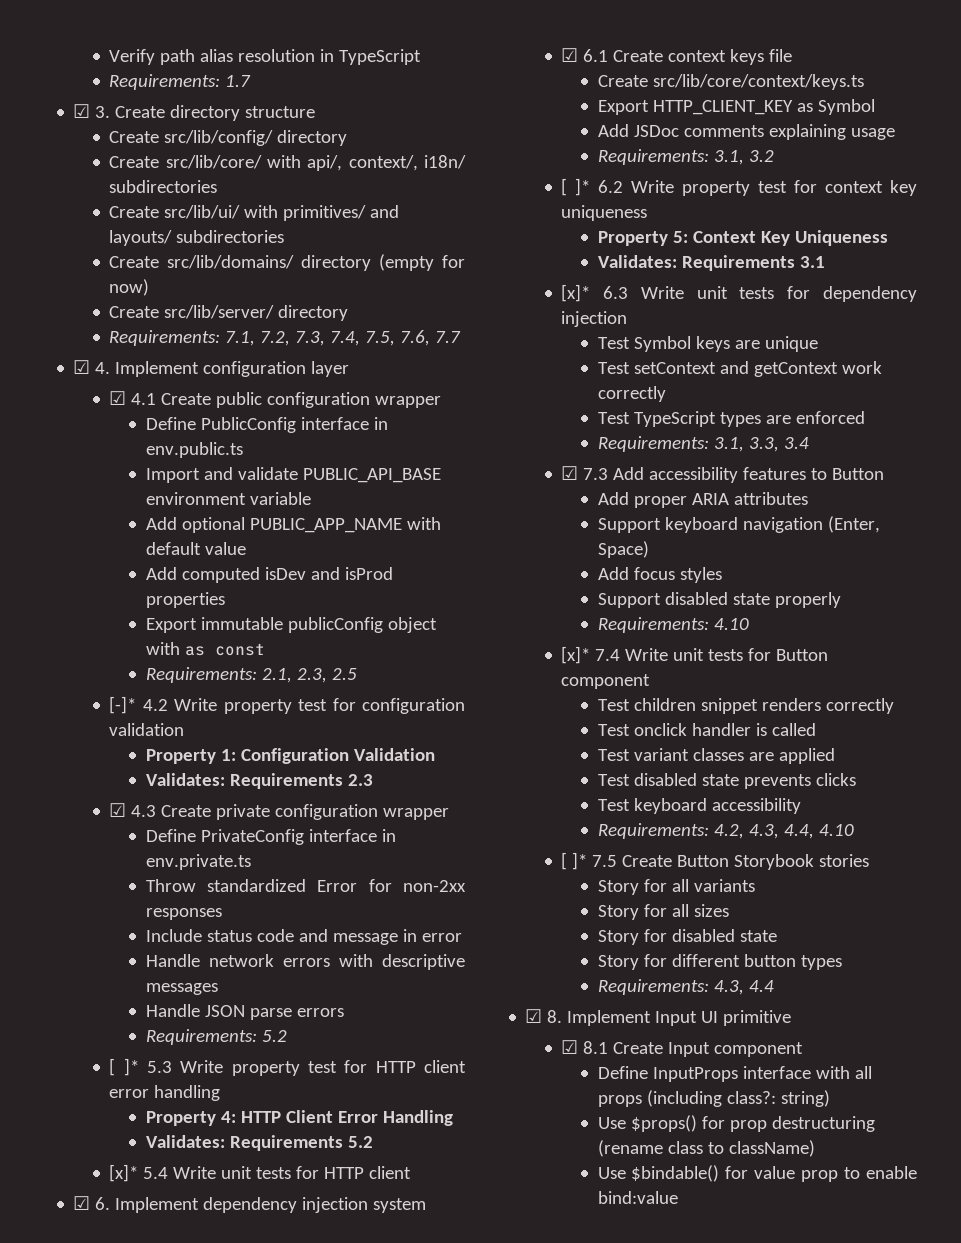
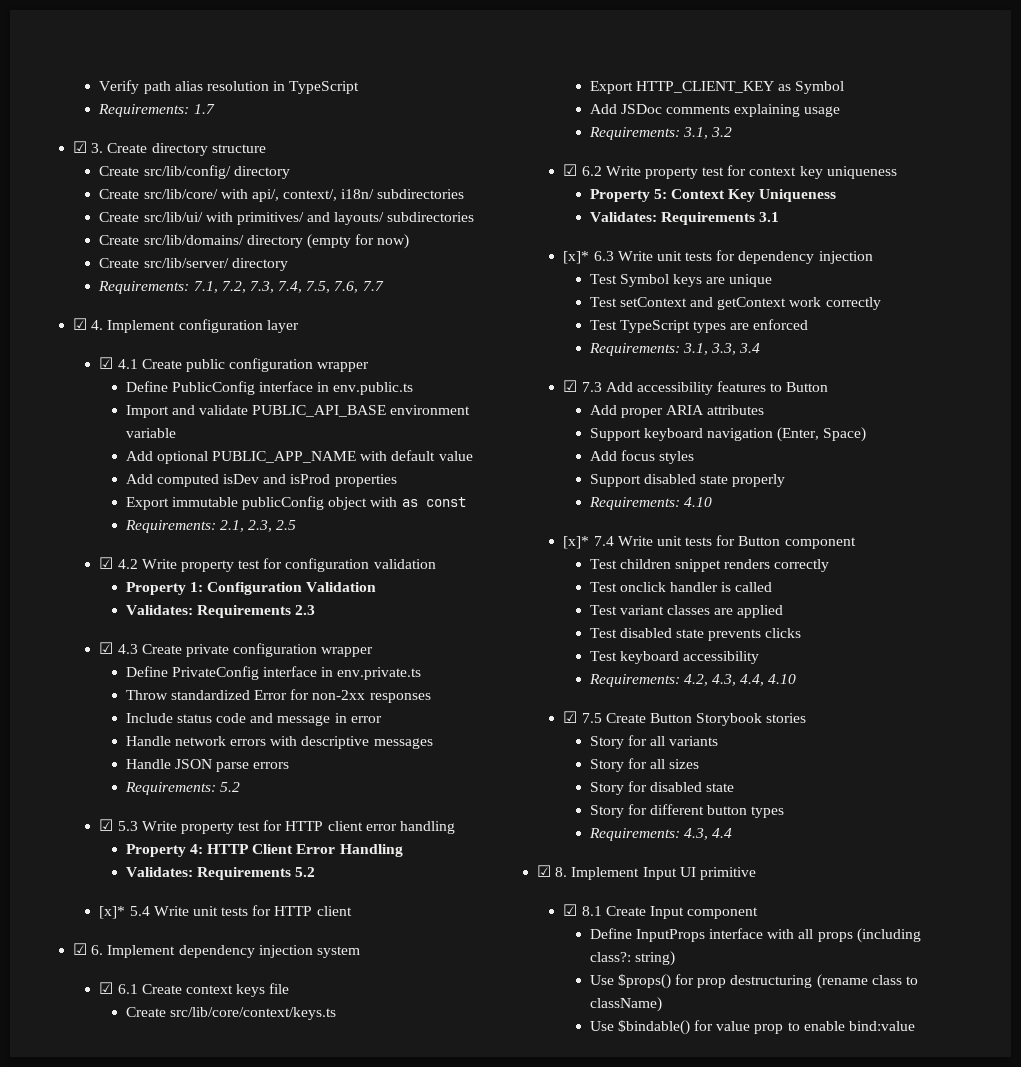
[109,696,137,714] [-]* -> [99,557,114,569] ☑
[109,1058,139,1076] [ ]* -> [99,819,114,831] ☑
[561,178,591,196] [ ]* -> [563,164,578,176] ☑
[561,852,588,870] [ ]* -> [563,711,578,723] ☑

